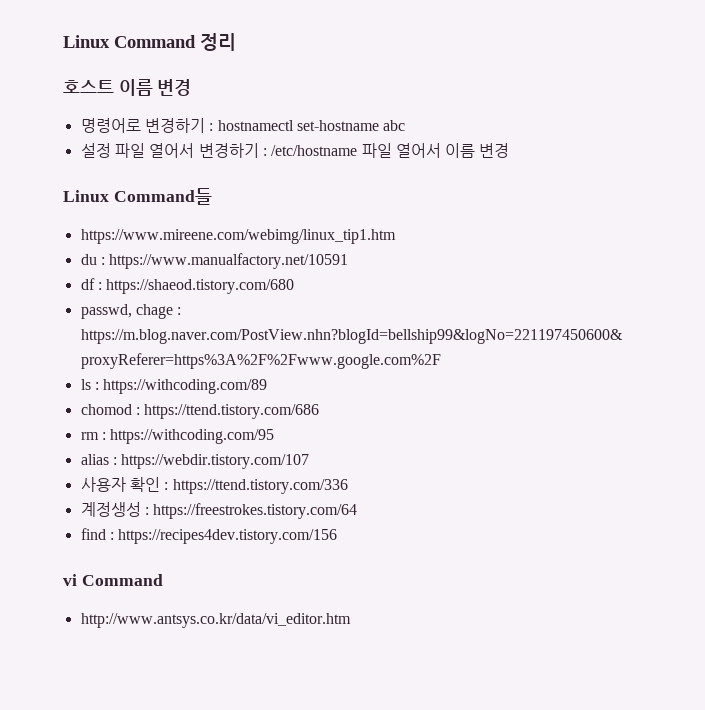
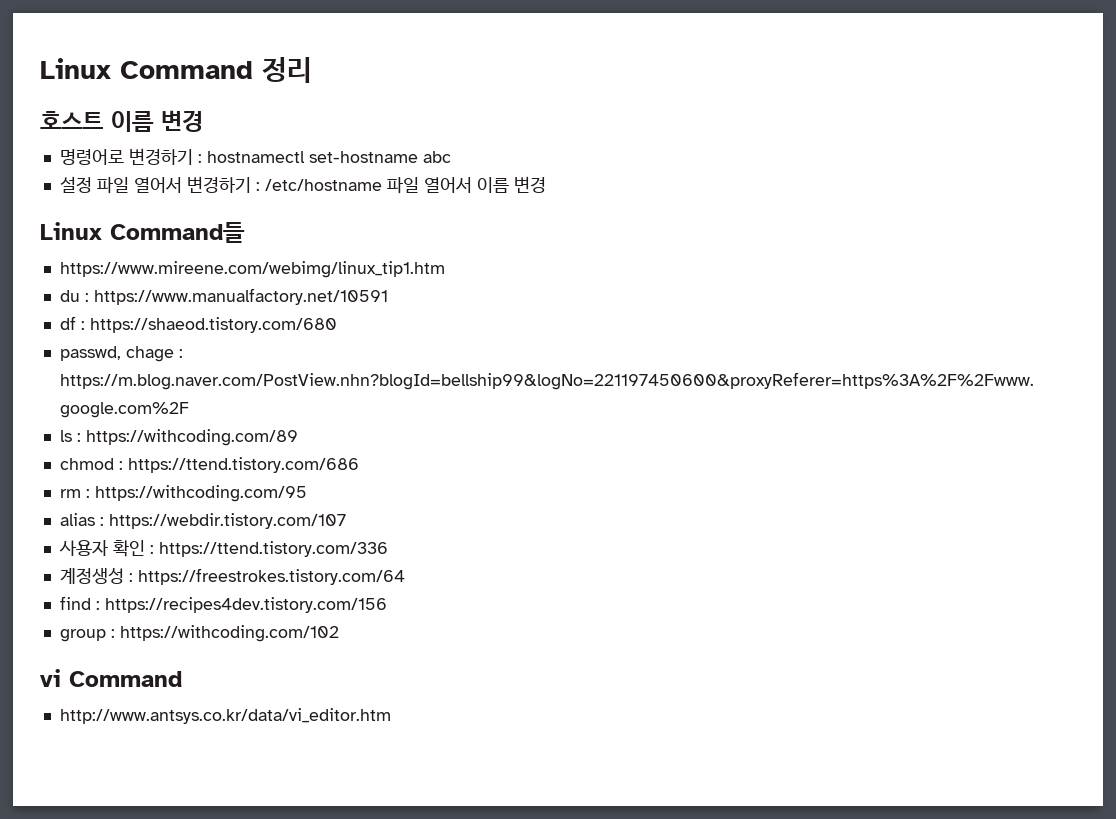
[80,404,132,415] chomod -> [59,458,114,470] chmod
(338, 536) none -> [59,625,339,642] // group : https://withcoding.com/102

